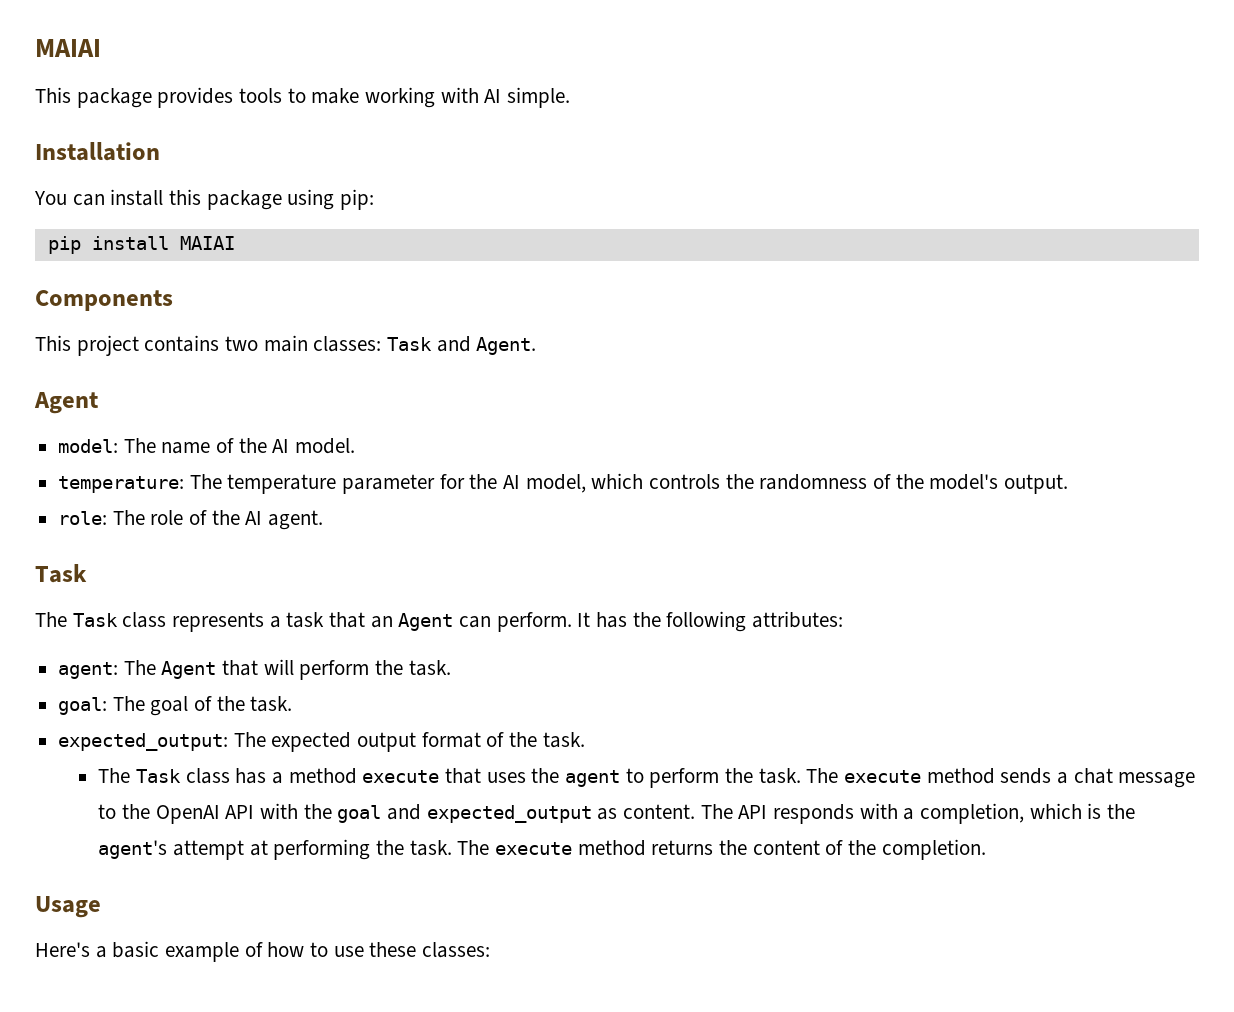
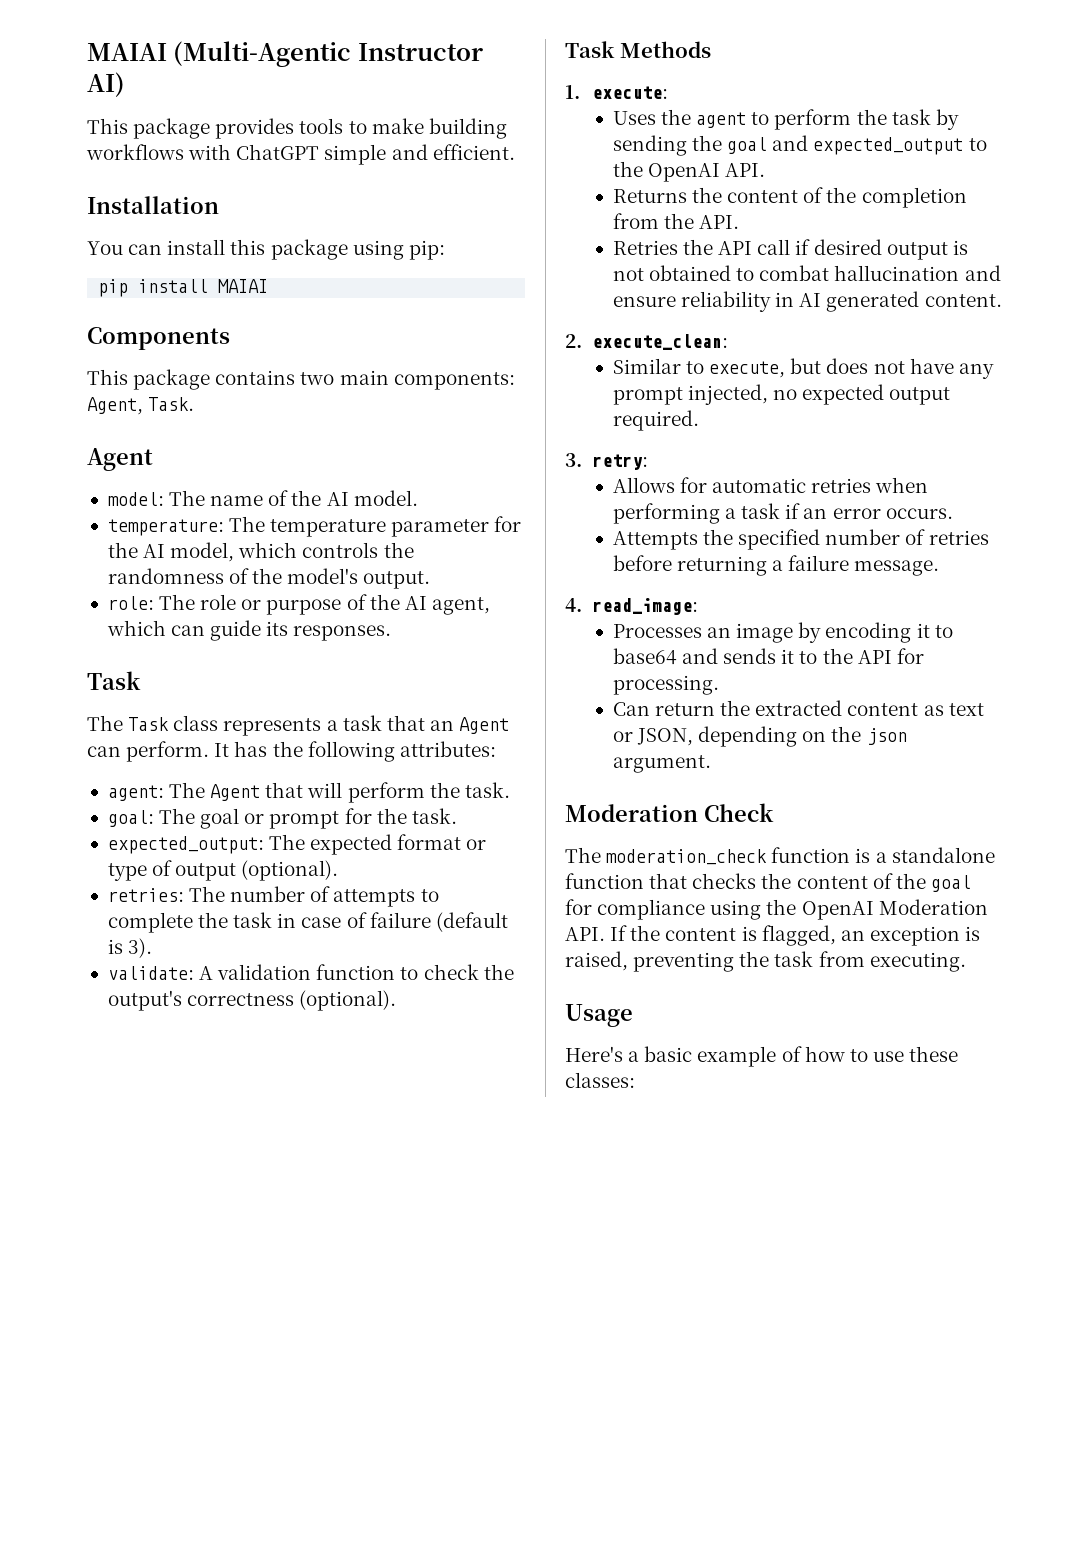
[35,39,101,57] MAIAI -> [87,41,483,67] [87,72,125,97] MAIAI (Multi-Agentic Instructor AI)
[365,87,571,108] working with AI simple. -> [428,118,507,139] [86,144,515,165] building workflows with ChatGPT simple and efficient.
[76,335,139,356] project -> [133,369,211,390] package
[313,336,537,355] classes: Task and Agent. -> [393,372,515,390] [87,397,195,415] components: Agent, Task.
[189,510,324,530] of the AI agent. -> [241,594,490,615] [106,620,392,641] or purpose of the AI agent, which can guide its responses.
[194,696,213,711] of -> [244,808,372,829] or prompt for
[357,732,585,752] [98,768,526,784] output format of the task. // The Task class has a method execute that uses -> [397,834,487,850] [107,860,339,881] [107,886,439,907] [107,912,508,933] [107,938,153,958] [107,964,514,980] [107,990,397,1011] [565,41,711,58] [565,85,669,99] [612,111,656,125] format or type of output (optional). // retries: The number of attempts to complete the task in case of failure (default is 3). // validate: A validation function to check the output's correctness (optional). // Task Methods // 1. execute: // Uses
[758,768,1196,788] [98,803,1135,824] [98,839,986,860] task. The execute method sends a chat message to the OpenAI API with the goal and expected_output as content. The API responds with a completion, which is the agent's attempt at performing the task. The execute method returns the content of the completion. -> [891,109,959,130] [612,135,987,156] [612,161,766,182] [612,187,967,208] [612,213,740,229] [612,239,968,260] [612,265,1001,281] [612,291,1002,312] [565,334,729,350] [612,358,994,379] [612,384,951,405] [612,410,699,431] [565,453,649,470] [612,477,929,493] [612,503,953,524] [612,529,989,550] [612,555,940,576] [565,598,699,615] [612,622,953,643] [612,648,924,665] [612,675,719,695] [612,700,984,716] [612,726,907,747] [612,755,711,773] [565,803,774,822] [565,847,995,865] [565,873,971,892] [565,899,988,920] [565,925,981,946] [565,951,966,972] task by sending the goal and expected_output to the OpenAI API. // Returns the content of the completion from the API. // Retries the API call if desired output is not obtained to combat hallucination and ensure reliability in AI generated content. // 2. execute_clean: // Similar to execute, but does not have any prompt injected, no expected output required. // 3. retry: // Allows for automatic retries when performing a task if an error occurs. // Attempts the specified number of retries before returning a failure message. // 4. read_image: // Processes an image by encoding it to base64 and sends it to the API for processing. // Can return the extracted content as text or JSON, depending on the json argument. // Moderation Check // The moderation_check function is a standalone function that checks the content of the goal for compliance using the OpenAI Moderation API. If the content is flagged, an exception is raised, preventing the task from executing.

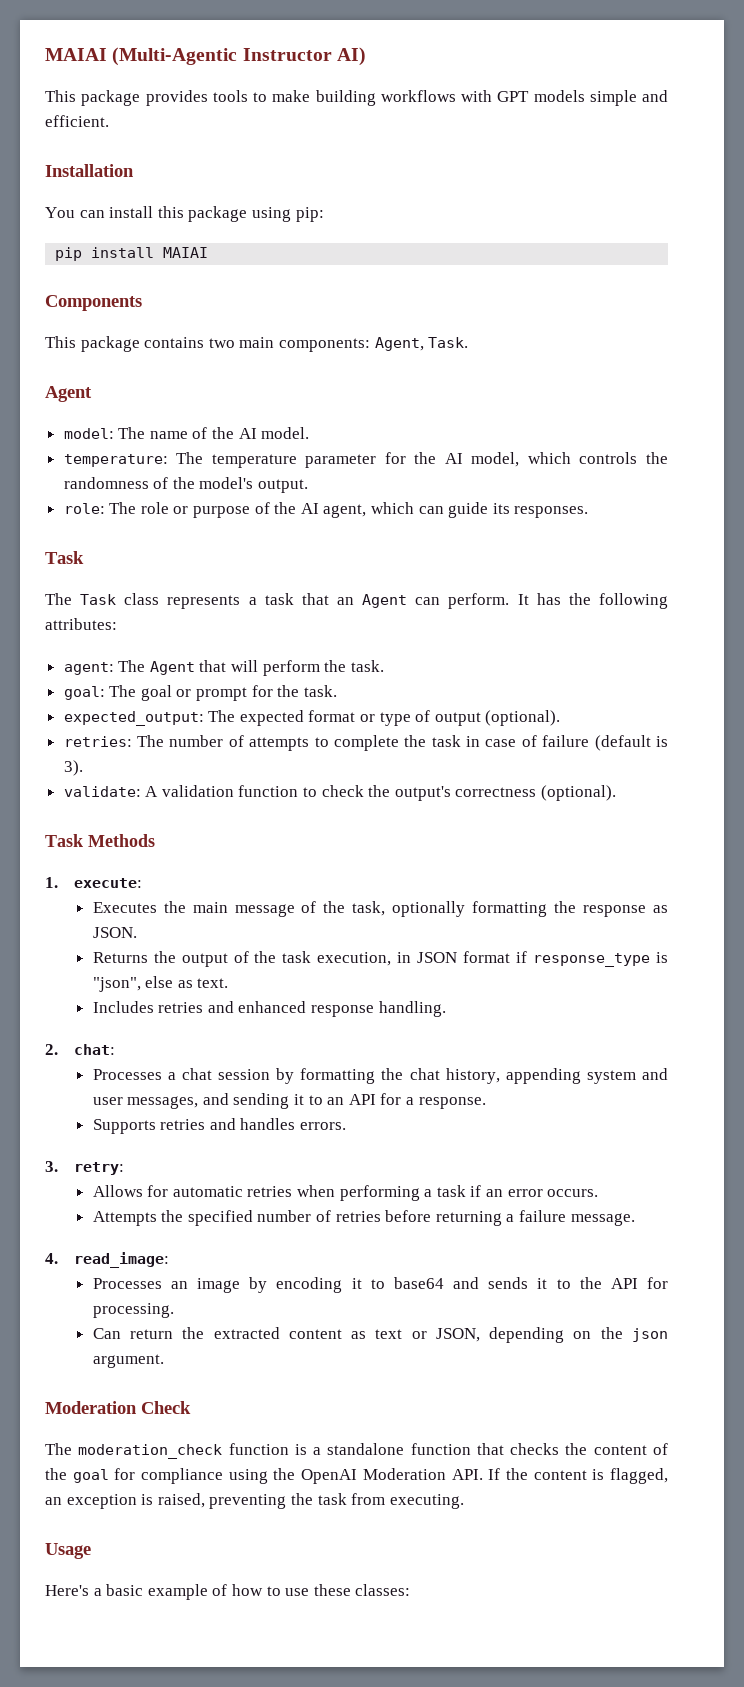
[236,144,320,160] ChatGPT -> [497,90,585,102] GPT models
[612,109,959,130] [612,135,987,156] [612,161,766,182] Uses the agent to perform the task by sending the goal and expected_output to the OpenAI API. -> [92,901,668,917] [92,927,137,938] Executes the main message of the task, optionally formatting the response as JSON.
[727,187,967,208] [612,213,740,229] [612,239,968,260] [612,265,1001,281] [612,291,1002,312] [565,334,729,350] [612,358,994,379] [612,384,951,405] [612,410,699,431] content of the completion from the API. // Retries the API call if desired output is not obtained to combat hallucination and ensure reliability in AI generated content. // 2. execute_clean: // Similar to execute, but does not have any prompt injected, no expected output required. -> [181,951,669,967] [92,976,229,992] [92,1001,446,1017] [45,1044,115,1055] [92,1068,668,1084] [92,1093,486,1109] [92,1118,347,1134] output of the task execution, in JSON format if response_type is "json", else as text. // Includes retries and enhanced response handling. // 2. chat: // Processes a chat session by formatting the chat history, appending system and user messages, and sending it to an API for a response. // Supports retries and handles errors.

